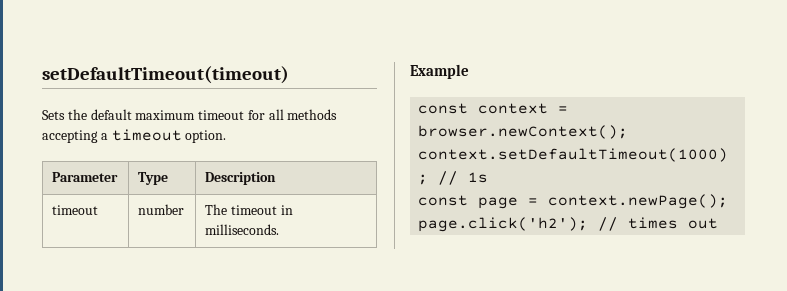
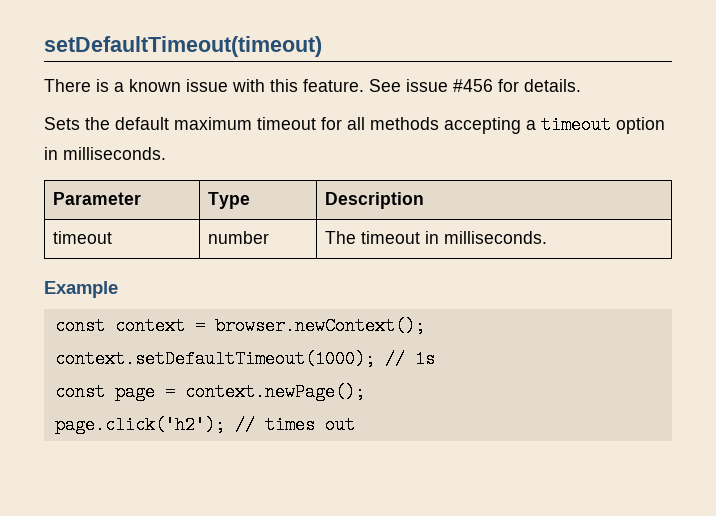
(289, 75) none -> [44,79,581,92] // There is a known issue with this feature. See issue #456 for details.
[185,130,227,143] option. -> [616,117,665,134] [44,147,166,160] option in milliseconds.

